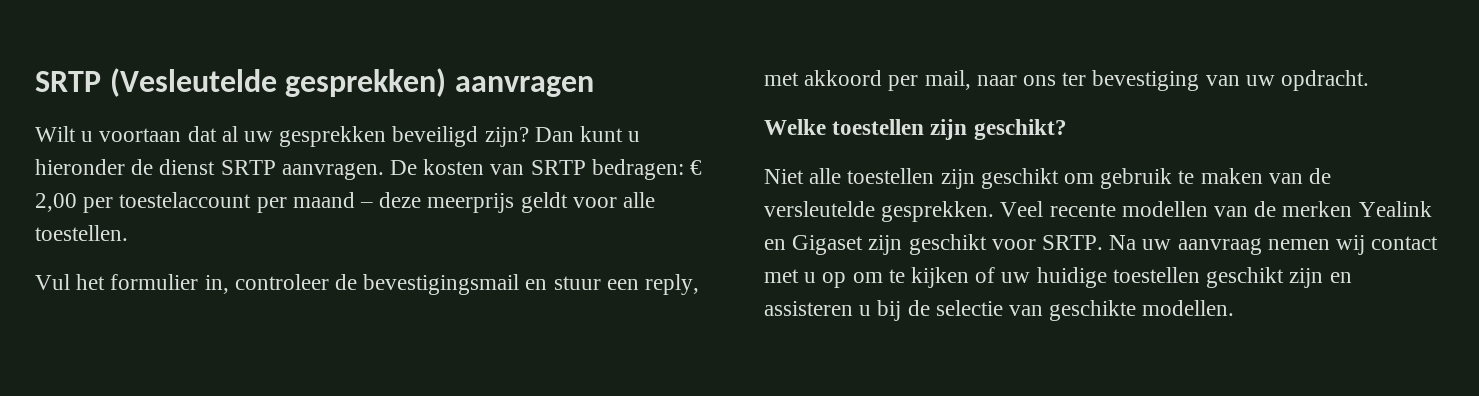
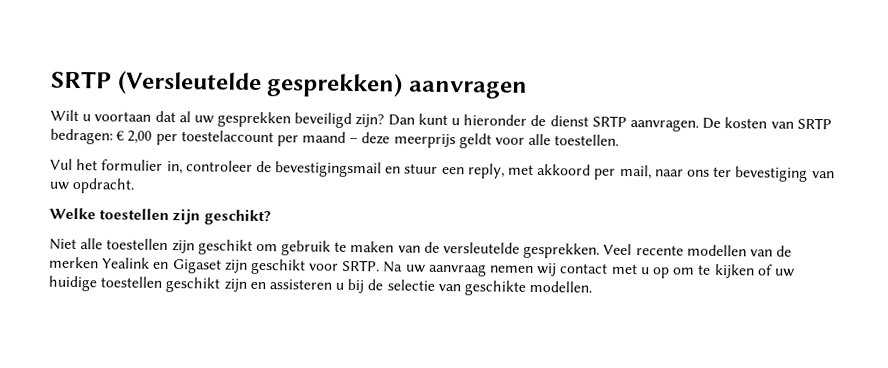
[35,68,277,97] SRTP (Vesleutelde -> [51,70,262,96] SRTP (Versleutelde

